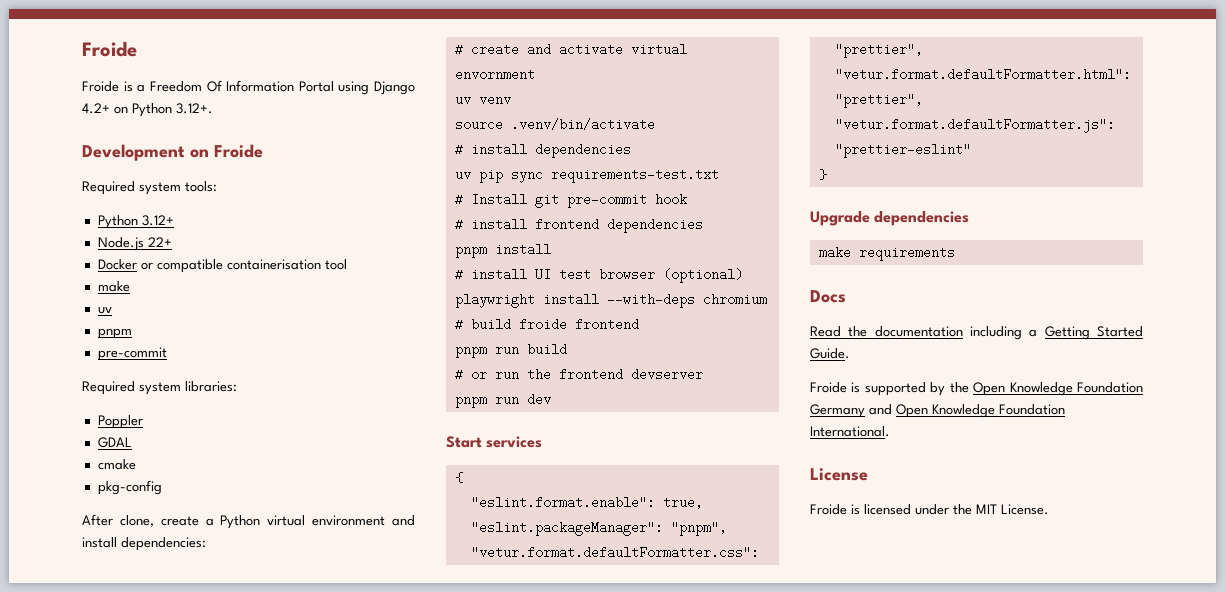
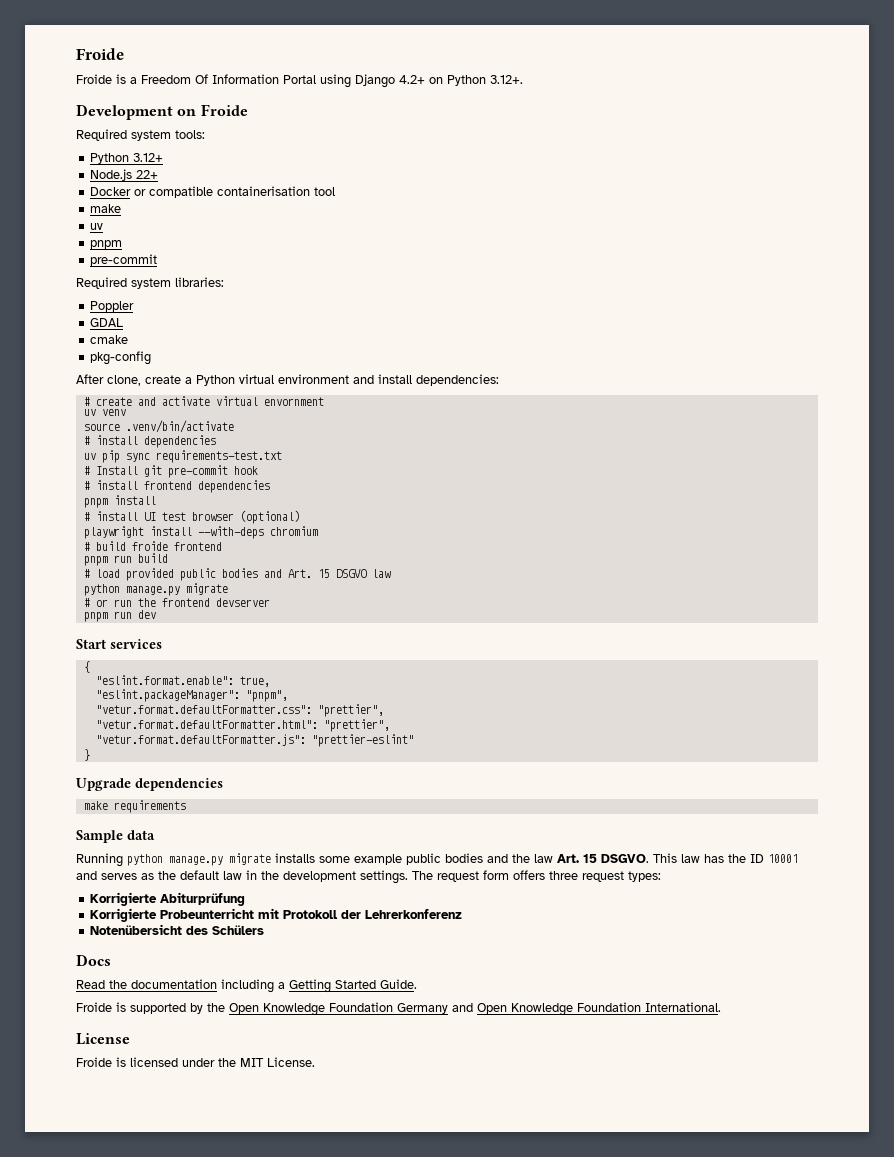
(567, 349) none -> [83,568,391,581] [83,583,228,596] // # load provided public bodies and Art. 15 DSGVO law // python manage.py migrate
(955, 253) none -> [76,830,155,843] [76,853,798,867] [76,870,661,884] [90,892,246,906] [90,908,463,922] [90,924,265,935] // Sample data // Running python manage.py migrate installs some example public bodies and the law Art. 15 DSGVO. This law has the ID 10001 and serves as the default law in the development settings. The request form offers three request types: // Korrigierte Abiturprüfung // Korrigierte Probeunterricht mit Protokoll der Lehrerkonferenz // Notenübersicht des Schülers

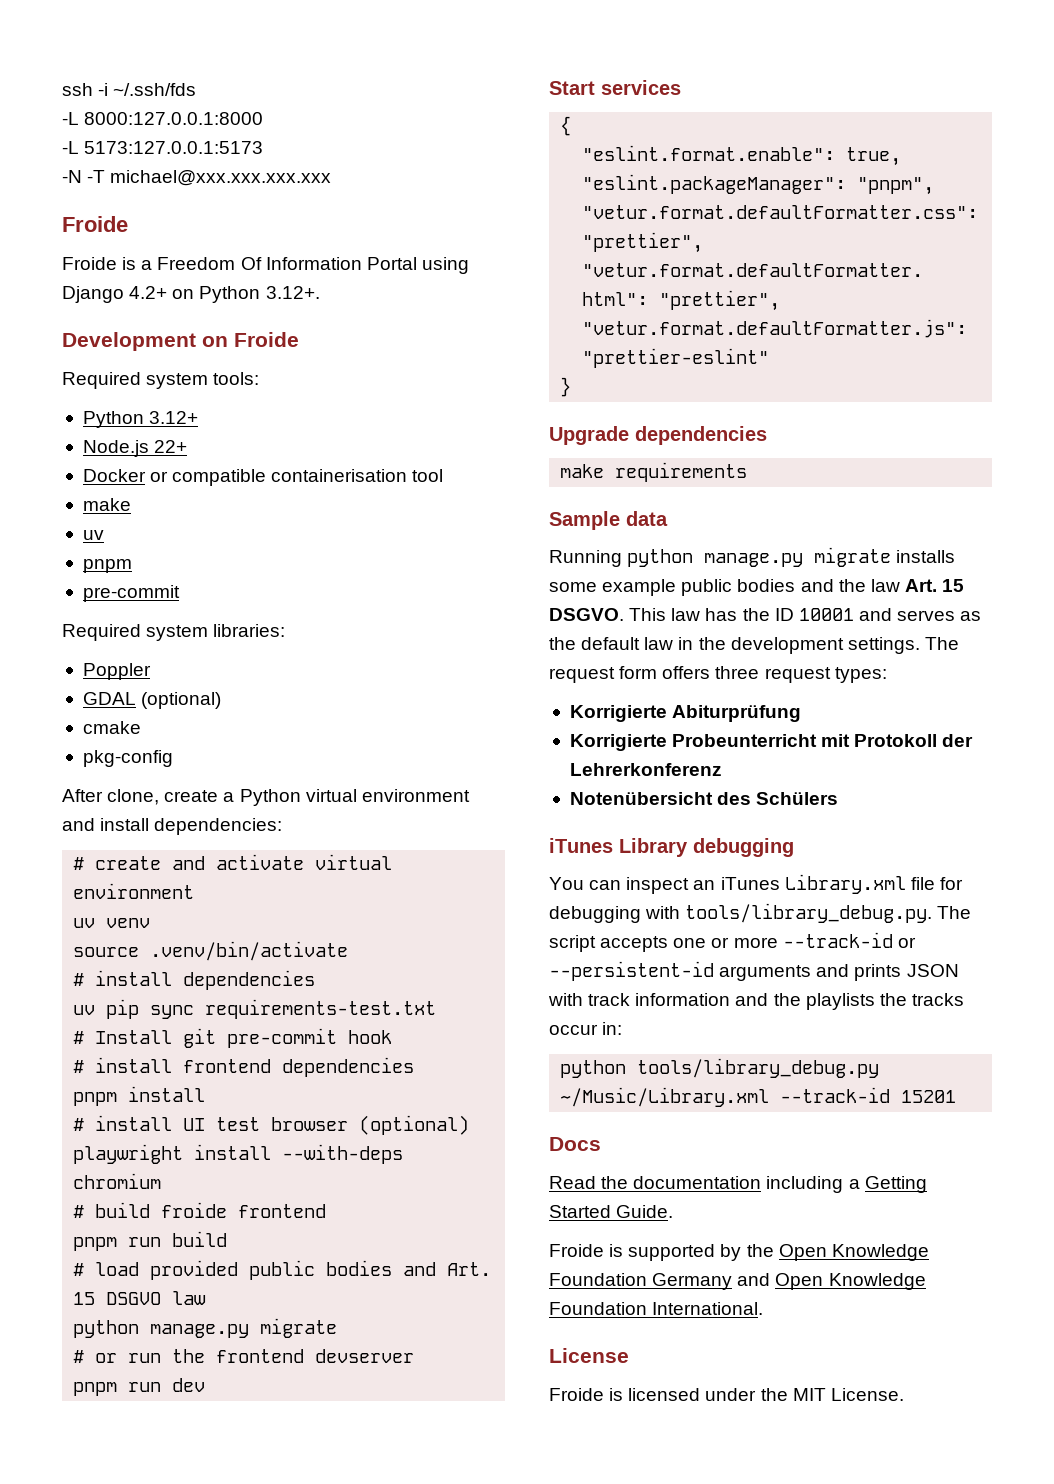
(76, 54) none -> [62,83,197,96] [62,112,264,125] [62,141,264,154] [62,170,332,186] ssh -i ~/.ssh/fds // -L 8000:127.0.0.1:8000 // -L 5173:127.0.0.1:5173 // -N -T michael@xxx.xxx.xxx.xxx //
(124, 322) none -> [141,692,222,709] (optional)
[263,397,324,406] envornment -> [73,883,195,899] environment
(265, 930) none -> [549,838,794,857] [549,874,963,894] [549,903,972,923] [549,932,916,952] [549,961,959,981] [548,993,964,1010] [549,1022,623,1035] [560,1058,880,1078] [560,1087,957,1107] // iTunes Library debugging // You can inspect an iTunes Library.xml file for debugging with tools/library_debug.py. The script accepts one or more --track-id or --persistent-id arguments and prints JSON with track information and the playlists the tracks occur in: // python tools/library_debug.py ~/Music/Library.xml --track-id 15201

